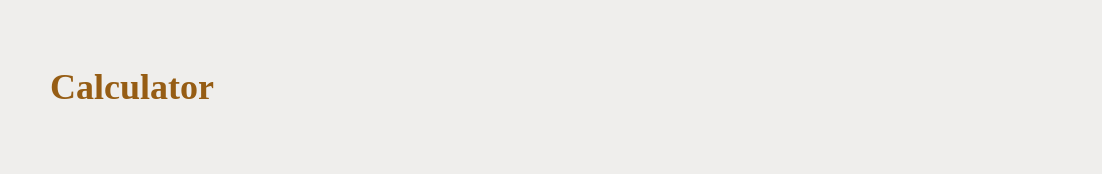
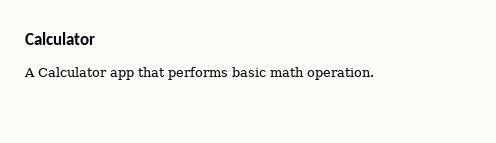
[50,74,214,99] Calculator -> [25,32,95,45] [24,67,374,80] Calculator // A Calculator app that performs basic math operation.

